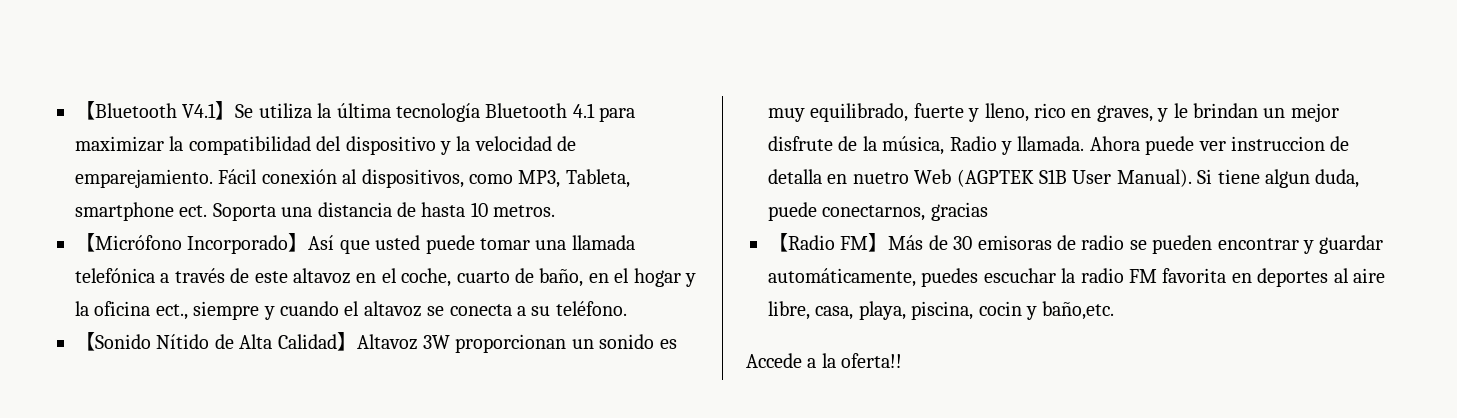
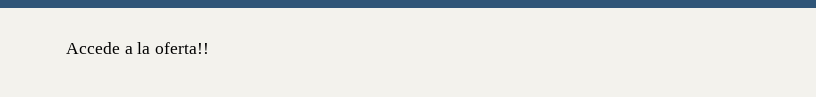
[75,101,636,122] [75,136,577,155] [75,169,630,188] [75,202,556,221] [75,233,635,254] [75,268,696,287] [75,301,627,320] [75,332,677,353] [768,103,1339,122] [768,136,1350,155] [768,169,1360,188] [768,202,988,221] [768,233,1384,254] [768,268,1385,287] [768,301,1115,320] 【Bluetooth V4.1】Se utiliza la última tecnología Bluetooth 4.1 para maximizar la compatibilidad del dispositivo y la velocidad de emparejamiento. Fácil conexión al dispositivos, como MP3, Tableta, smartphone ect. Soporta una distancia de hasta 10 metros. // 【Micrófono Incorporado】Así que usted puede tomar una llamada telefónica a través de este altavoz en el coche, cuarto de baño, en el hogar y la oficina ect., siempre y cuando el altavoz se conecta a su teléfono. // 【Sonido Nítido de Alta Calidad】Altavoz 3W proporcionan un sonido es muy equilibrado, fuerte y lleno, rico en graves, y le brindan un mejor disfrute de la música, Radio y llamada. Ahora puede ver instruccion de detalla en nuetro Web (AGPTEK S1B User Manual). Si tiene algun duda, puede conectarnos, gracias // 【Radio FM】Más de 30 emisoras de radio se pueden encontrar y guardar automáticamente, puedes escuchar la radio FM favorita en deportes al aire libre, casa, playa, piscina, cocin y baño,etc. // -> (66, 48) none

